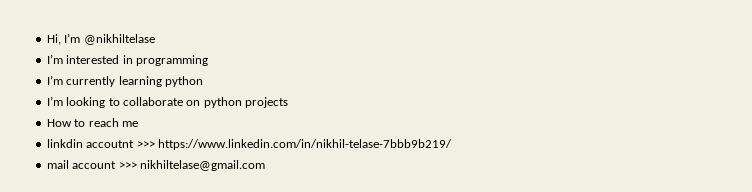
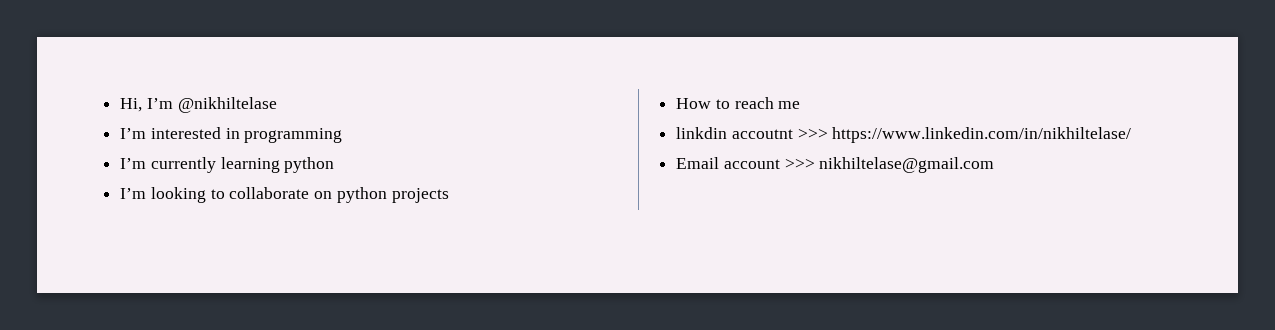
[157,139,452,150] [46,160,69,169] https://www.linkedin.com/in/nikhil-telase-7bbb9b219/ // mail -> [832,127,1132,143] [676,157,720,169] https://www.linkedin.com/in/nikhiltelase/ // Email

